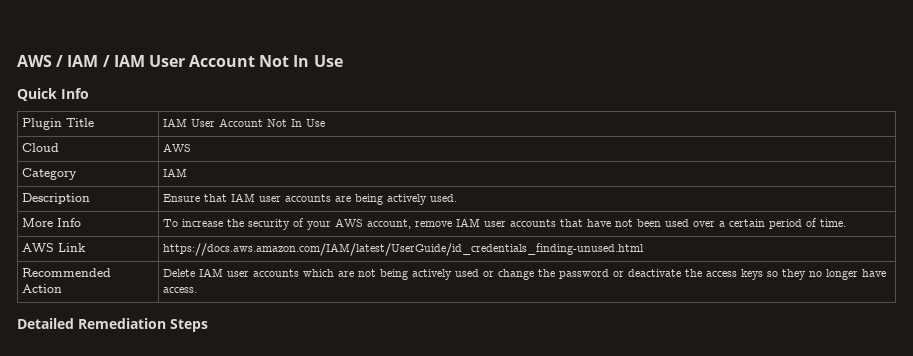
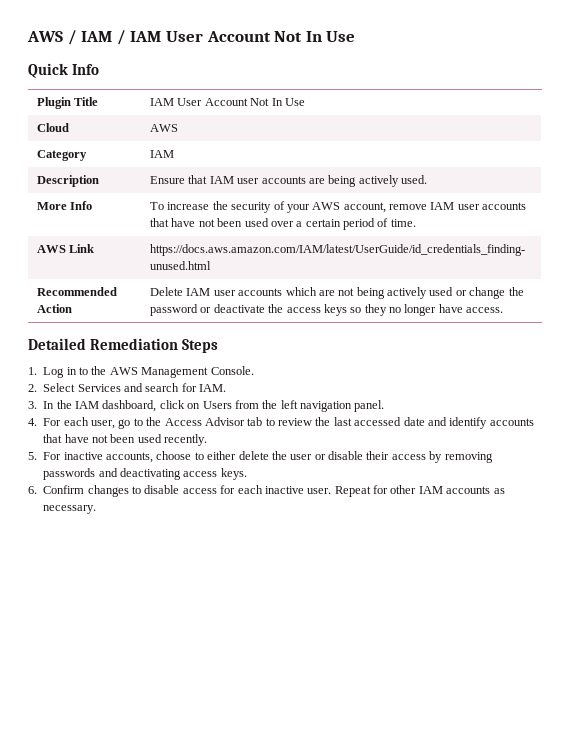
(208, 325) none -> [28,366,254,378] [28,383,227,392] [28,400,385,412] [28,417,534,429] [43,434,208,446] [28,451,493,463] [43,468,247,480] [28,485,505,497] [43,505,97,514] // 1. Log in to the AWS Management Console. // 2. Select Services and search for IAM. // 3. In the IAM dashboard, click on Users from the left navigation panel. // 4. For each user, go to the Access Advisor tab to review the last accessed date and identify accounts that have not been used recently. // 5. For inactive accounts, choose to either delete the user or disable their access by removing passwords and deactivating access keys. // 6. Confirm changes to disable access for each inactive user. Repeat for other IAM accounts as necessary.

